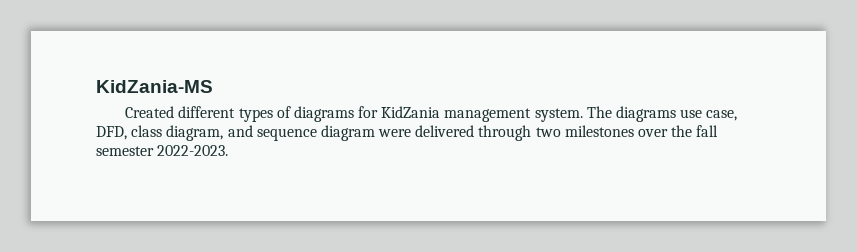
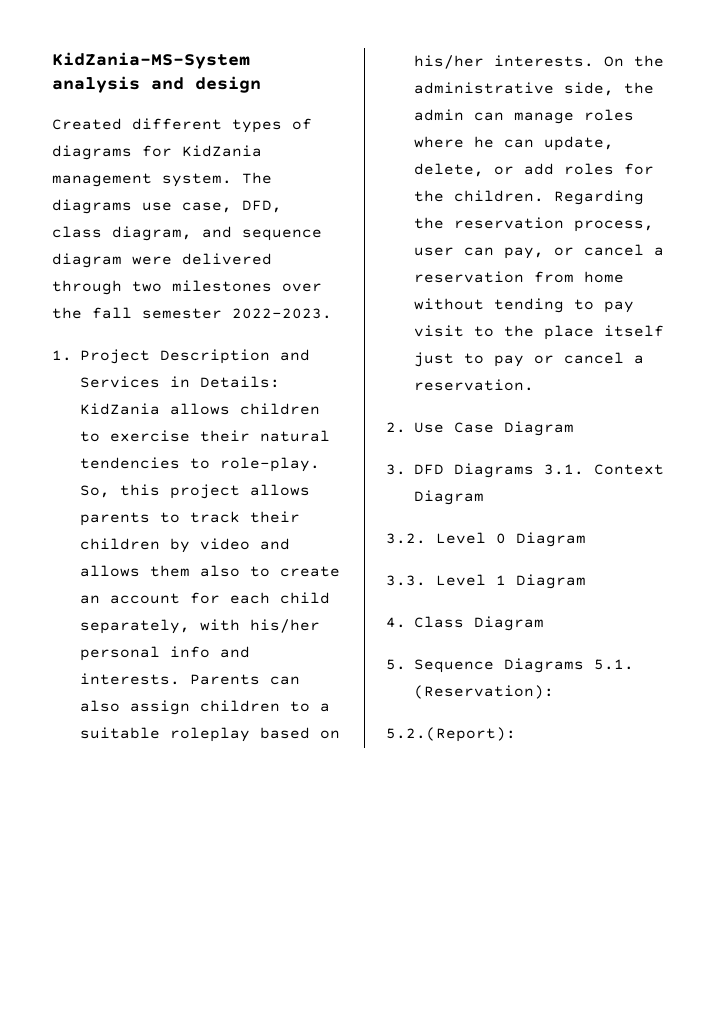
[96,80,213,93] KidZania-MS -> [52,52,250,69] [52,76,261,93] KidZania-MS-System analysis and design
(229, 150) none -> [52,349,310,364] [80,376,280,388] [80,403,320,415] [80,430,330,442] [80,457,320,472] [80,484,310,499] [80,511,300,526] [80,538,290,553] [80,565,340,577] [80,592,330,604] [80,619,320,634] [80,646,250,661] [80,673,300,685] [80,700,330,715] [80,727,340,742] [414,55,664,69] [414,82,654,96] [414,109,634,124] [414,136,614,151] [414,163,654,177] [414,190,644,205] [414,217,654,232] [414,244,664,259] [414,271,624,283] [414,298,634,313] [414,325,664,340] [414,352,644,367] [414,379,534,391] [386,421,574,436] [386,463,664,478] [414,490,484,505] [386,532,586,547] [386,574,586,589] [386,616,544,631] [386,658,634,673] [414,685,554,699] [386,727,516,742] // 1. Project Description and Services in Details: KidZania allows children to exercise their natural tendencies to role-play. So, this project allows parents to track their children by video and allows them also to create an account for each child separately, with his/her personal info and interests. Parents can also assign children to a suitable roleplay based on his/her interests. On the administrative side, the admin can manage roles where he can update, delete, or add roles for the children. Regarding the reservation process, user can pay, or cancel a reservation from home without tending to pay visit to the place itself just to pay or cancel a reservation. // 2. Use Case Diagram // 3. DFD Diagrams 3.1. Context Diagram // 3.2. Level 0 Diagram // 3.3. Level 1 Diagram // 4. Class Diagram // 5. Sequence Diagrams 5.1. (Reservation): // 5.2.(Report):

